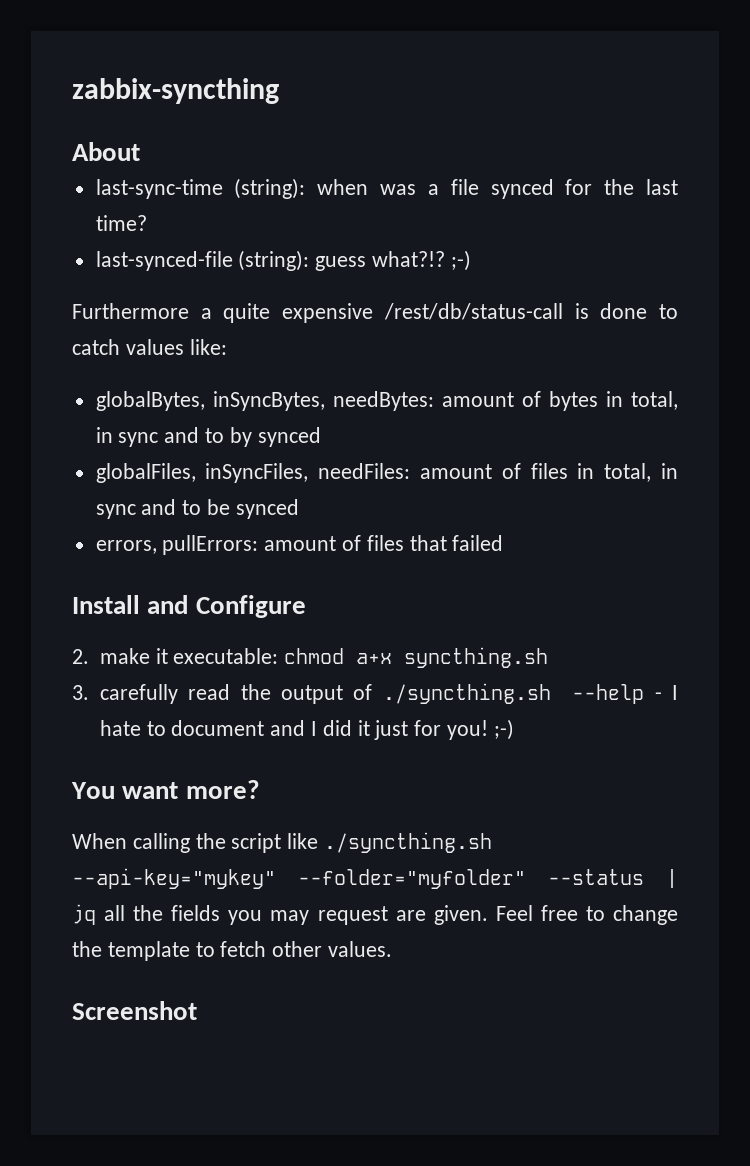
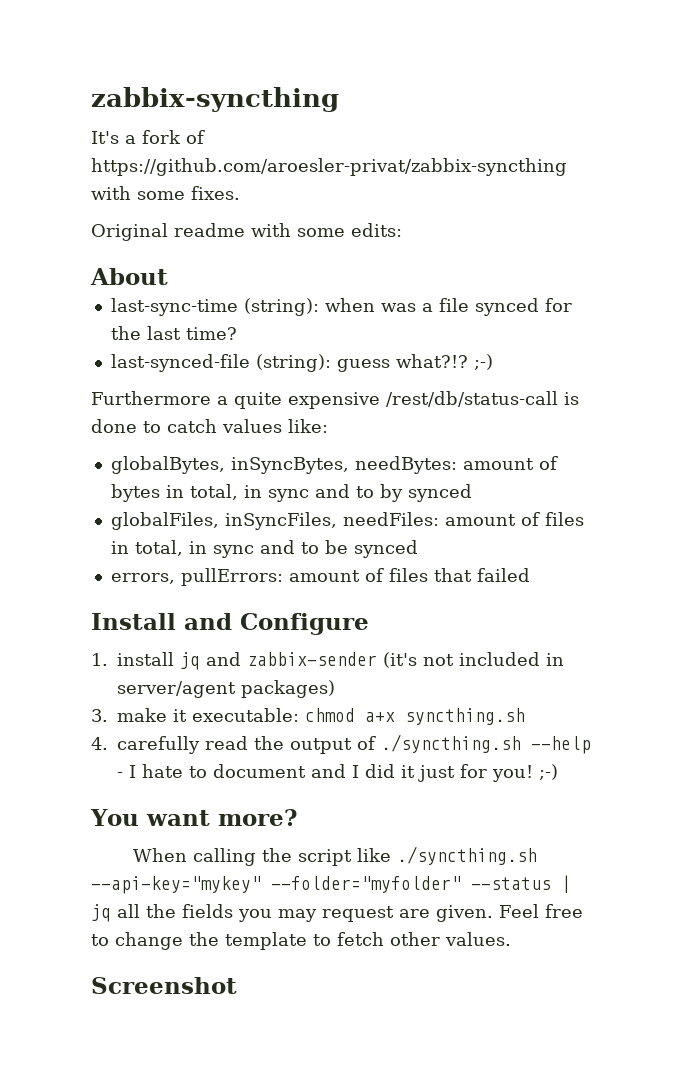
(279, 91) none -> [91,130,205,144] [91,158,567,176] [91,186,240,200] [91,223,402,241] // It's a fork of https://github.com/aroesler-privat/zabbix-syncthing with some fixes. // Original readme with some edits:
[72,649,89,664] 2. -> [91,652,564,670] [117,680,335,698] [91,709,108,722] 1. install jq and zabbix-sender (it's not included in server/agent packages) // 3.
[72,685,89,700] 3. -> [91,737,108,750] 4.

